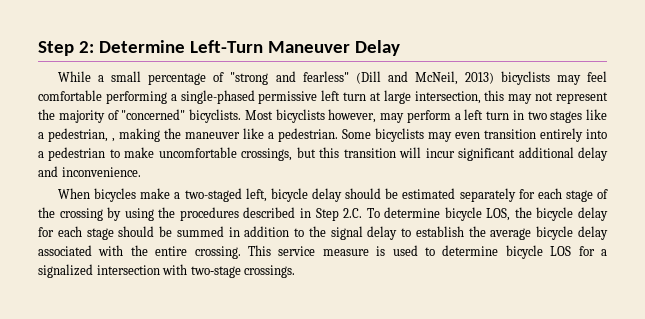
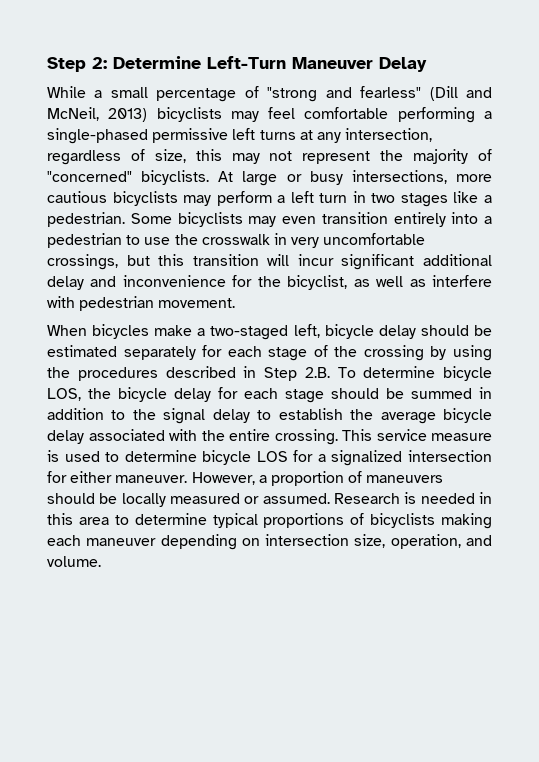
[343,90,481,104] turn at large intersection, -> [259,128,433,143] [47,149,186,165] turns at any intersection, regardless of size,
[244,109,377,123] Most bicyclists however, -> [218,170,493,186] [47,191,178,206] At large or busy intersections, more cautious bicyclists
[48,128,274,142] pedestrian, , making the maneuver like a -> (493, 199) none
[124,147,155,158] make -> [144,233,320,248] use the crosswalk in very
[61,167,141,177] inconvenience. -> [122,275,493,290] [47,296,236,311] inconvenience for the bicyclist, as well as interfere with pedestrian movement.
[343,208,363,218] 2.C. -> [304,367,330,378] 2.B.
[162,264,296,278] with two‐stage crossings. -> [47,471,444,486] [47,492,492,507] [47,513,492,529] [47,534,492,550] [47,556,101,567] for either maneuver. However, a proportion of maneuvers should be locally measured or assumed. Research is needed in this area to determine typical proportions of bicyclists making each maneuver depending on intersection size, operation, and volume.

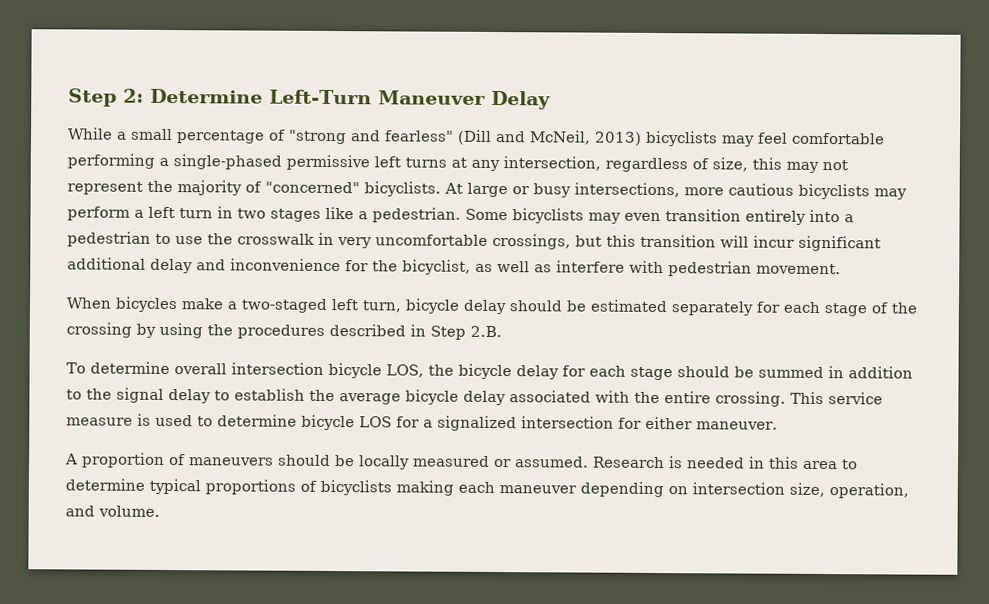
[293,324,320,338] left, -> [331,299,402,313] left turn,
(330, 372) none -> (502, 331) //
(436, 372) none -> [173,362,324,375] overall intersection
[191,472,267,485] However, a -> [65,453,78,465] // A

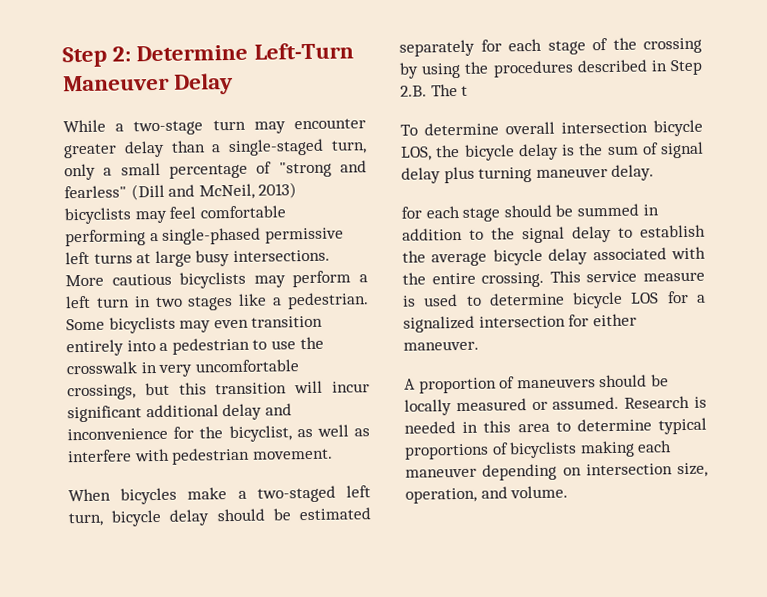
(127, 135) none -> [133,118,366,136] [63,138,368,159] [64,163,113,181] two-stage turn may encounter greater delay than a single-staged turn, only a
[471,156,848,173] [67,180,724,198] any intersection, regardless of size, this may not represent the majority of "concerned" bicyclists. At large or busy intersections, more -> [154,249,330,268] [65,274,104,287] large busy intersections. More
(502, 331) none -> [430,84,469,97] The t
(559, 372) none -> [561,141,704,159] [401,164,655,184] is the sum of signal delay plus turning maneuver delay. //

